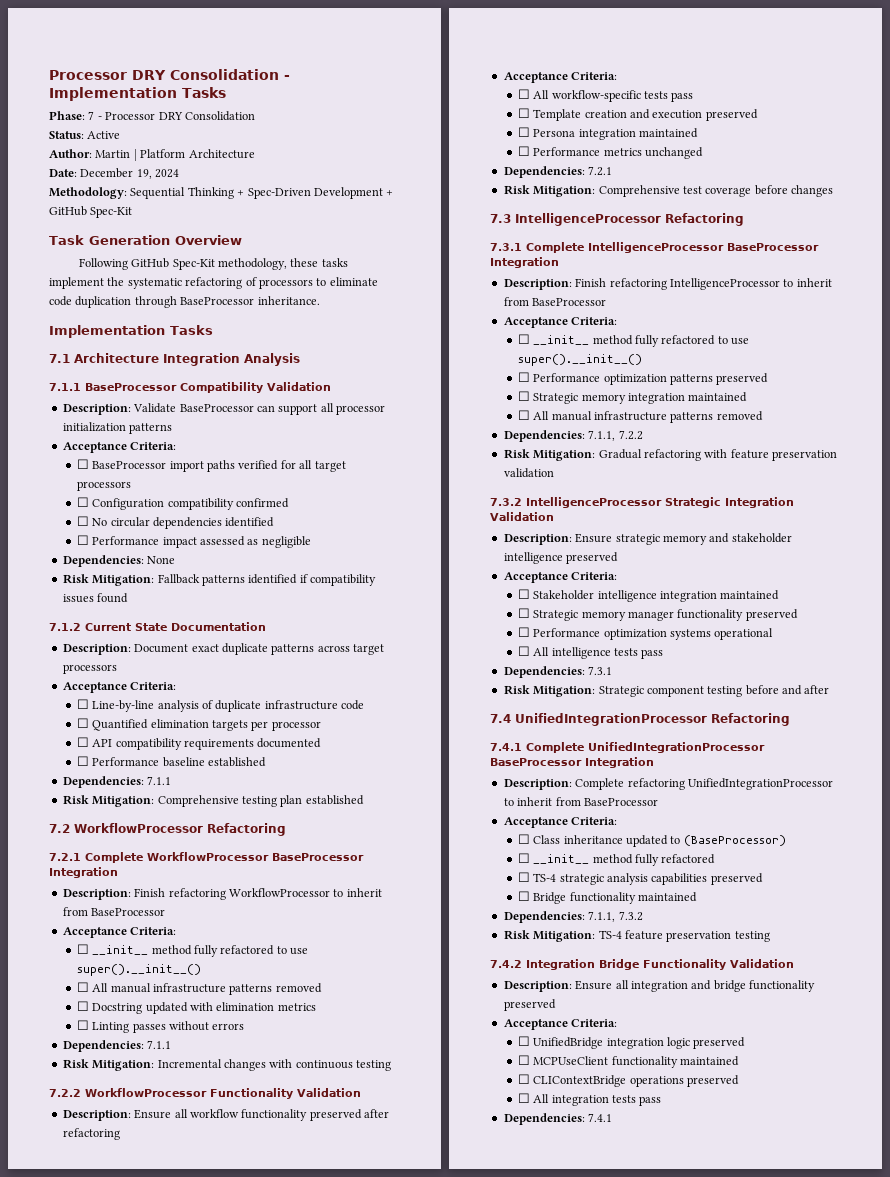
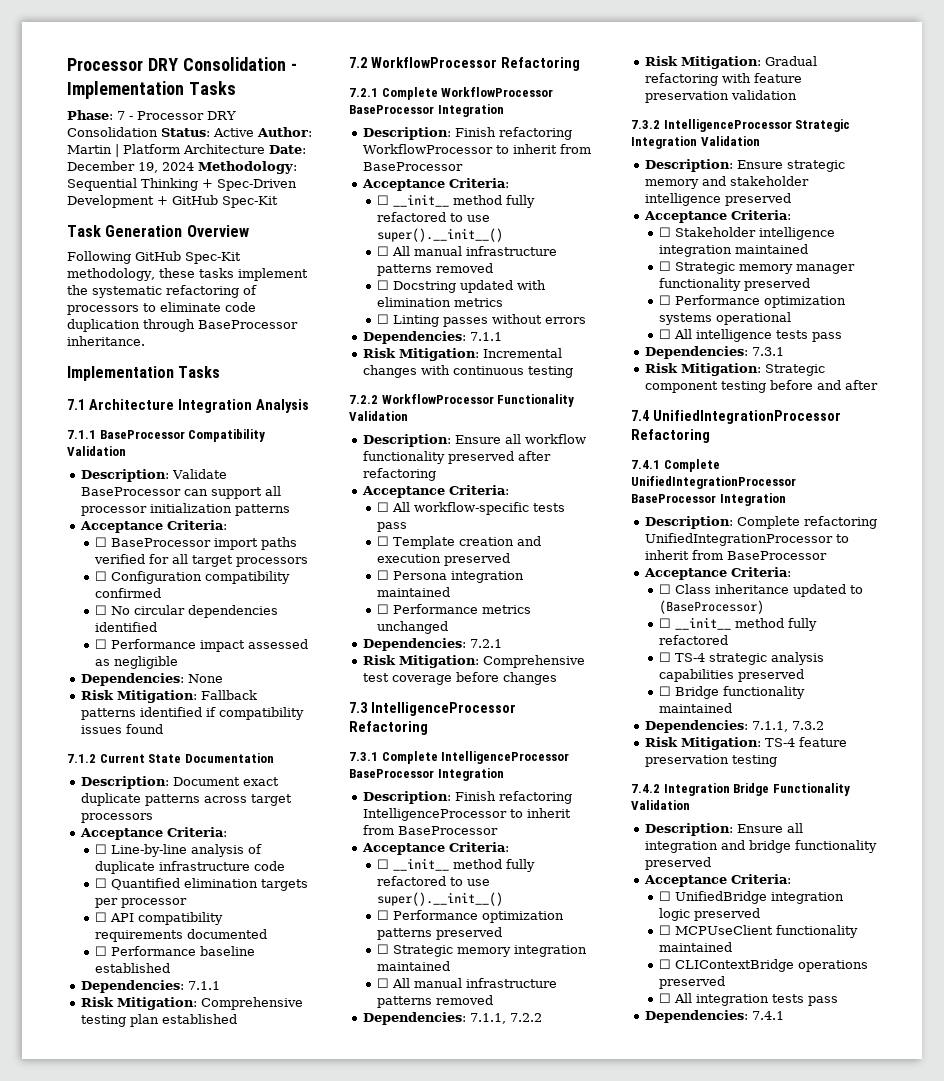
(255, 116) // -> (158, 132) none
(121, 135) // -> (254, 132) none
(255, 154) // -> (265, 149) none
(180, 173) // -> (194, 166) none

